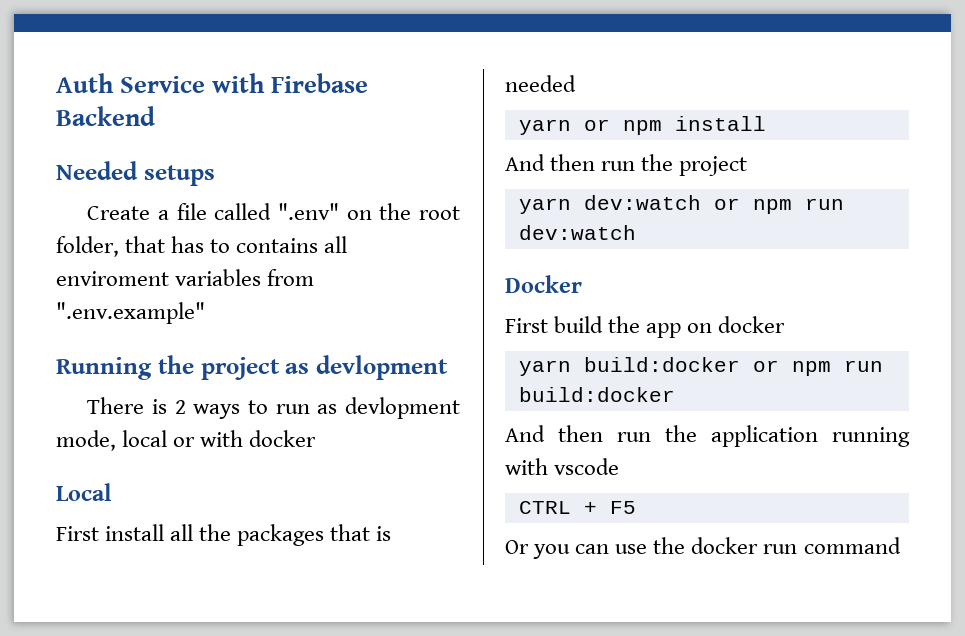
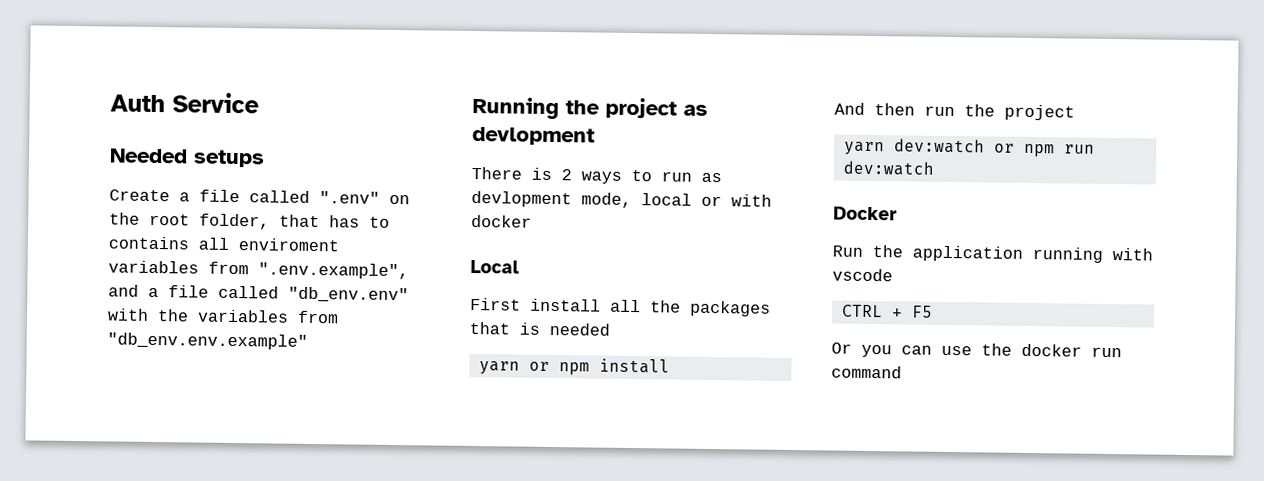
[212,73,369,93] [56,106,155,126] with Firebase Backend -> (259, 103) none
[56,302,205,324] ".env.example" -> [258,262,409,280] [108,284,409,304] [107,308,339,324] [107,332,308,350] ".env.example", and a file called "db_env.env" with the variables from "db_env.env.example"
[505,316,786,338] [518,357,883,376] [518,387,675,402] [505,425,651,442] First build the app on docker // yarn build:docker or npm run build:docker // And then run -> [832,245,863,257] Run

